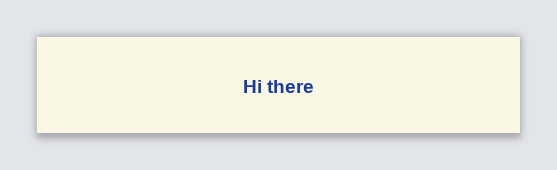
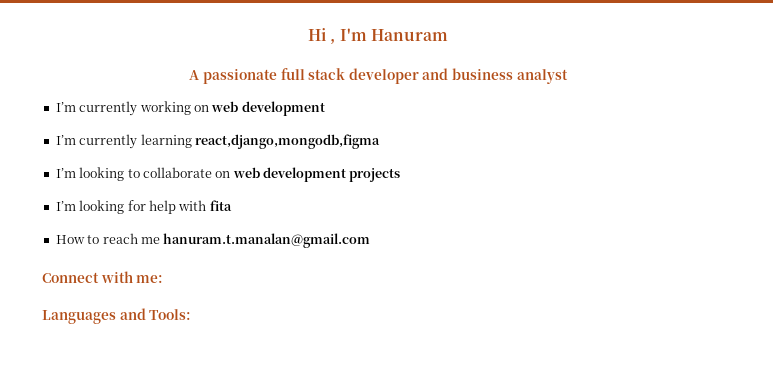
[267,80,315,93] there -> [330,28,448,44] [189,68,568,84] [55,101,325,116] [55,134,380,149] [55,167,401,182] [55,200,232,214] [55,233,371,248] [42,271,164,283] [42,308,192,324] , I'm Hanuram // A passionate full stack developer and business analyst // I’m currently working on web development // I’m currently learning react,django,mongodb,figma // I’m looking to collaborate on web development projects // I’m looking for help with fita // How to reach me hanuram.t.manalan@gmail.com // Connect with me: // Languages and Tools:

